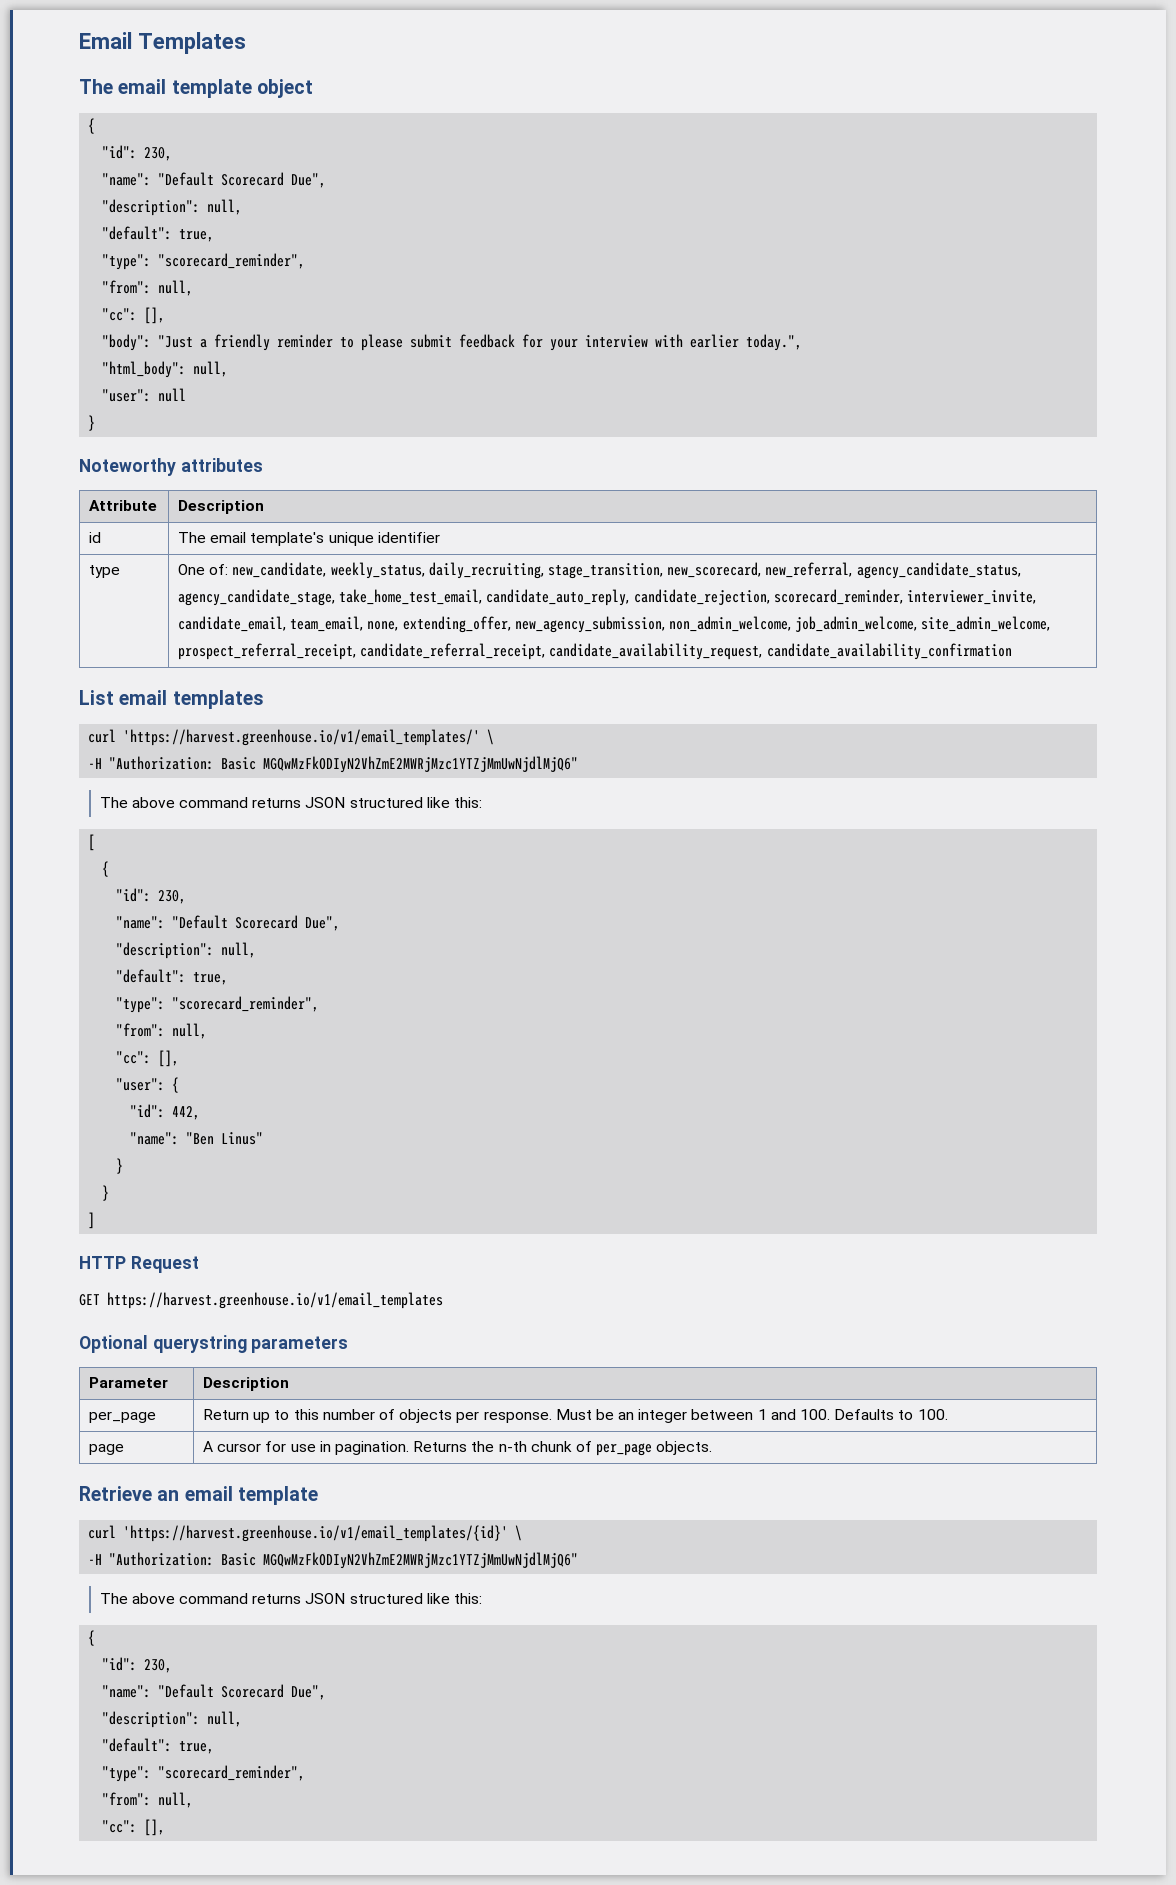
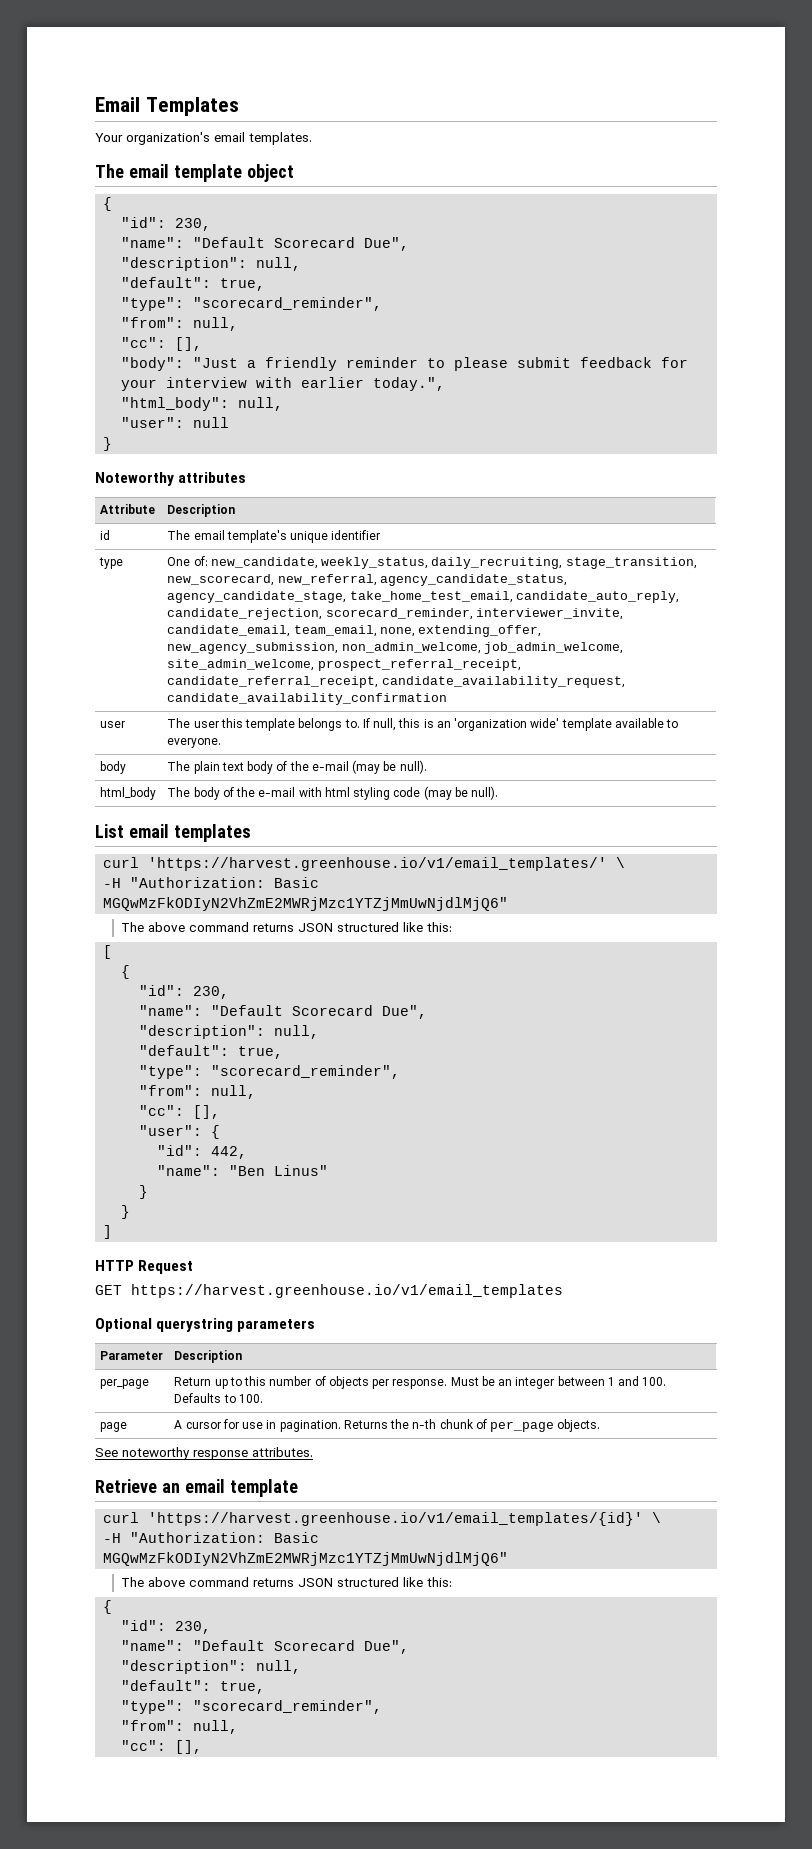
(246, 43) none -> [95,132,312,145] // Your organization's email templates.
(1012, 651) none -> [100,721,126,728] [167,718,679,731] [167,738,222,748] [100,761,127,774] [167,760,427,774] [100,787,157,800] [167,786,499,800] // user | The user this template belongs to. If null, this is an 'organization wide' template available to everyone. // body | The plain text body of the e-mail (may be null). // html_body | The body of the e-mail with html styling code (may be null).
(713, 1448) none -> [95,1447,313,1460] // See noteworthy response attributes.

